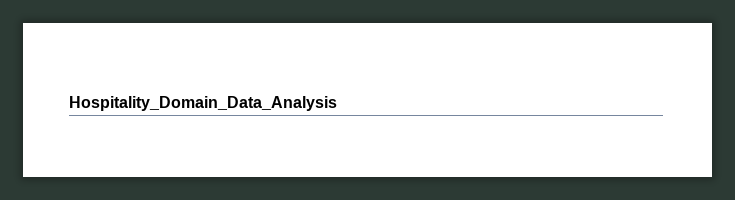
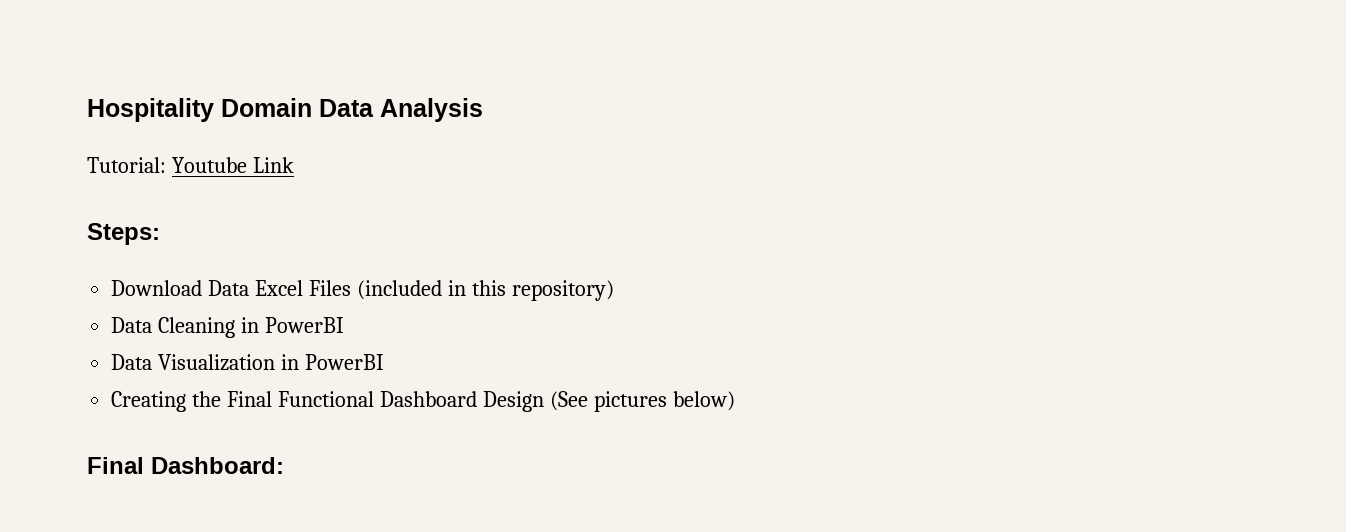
[69,96,337,111] Hospitality_Domain_Data_Analysis -> [87,98,483,122] [87,157,294,173] [87,223,160,245] [111,280,614,301] [111,317,345,338] [111,354,385,371] [111,391,735,412] [87,457,284,474] Hospitality Domain Data Analysis // Tutorial: Youtube Link // Steps: // Download Data Excel Files (included in this repository) // Data Cleaning in PowerBI // Data Visualization in PowerBI // Creating the Final Functional Dashboard Design (See pictures below) // Final Dashboard:

